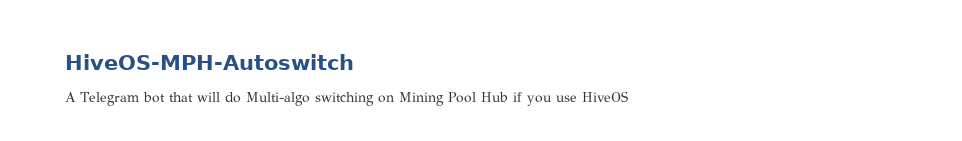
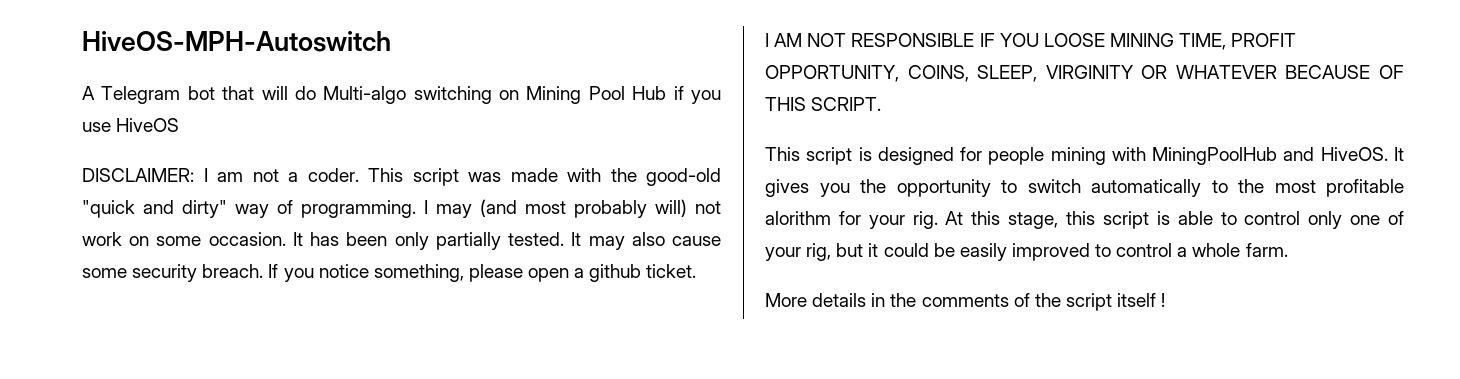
(628, 96) none -> [82,168,721,186] [82,199,721,218] [82,232,721,250] [82,264,697,282] [765,33,1297,50] [765,65,1404,82] [765,97,882,111] [765,147,1404,165] [765,179,1404,197] [765,211,1404,229] [765,243,1288,261] [765,293,1166,311] // DISCLAIMER: I am not a coder. This script was made with the good-old "quick and dirty" way of programming. I may (and most probably will) not work on some occasion. It has been only partially tested. It may also cause some security breach. If you notice something, please open a github ticket. // I AM NOT RESPONSIBLE IF YOU LOOSE MINING TIME, PROFIT OPPORTUNITY, COINS, SLEEP, VIRGINITY OR WHATEVER BECAUSE OF THIS SCRIPT. // This script is designed for people mining with MiningPoolHub and HiveOS. It gives you the opportunity to switch automatically to the most profitable alorithm for your rig. At this stage, this script is able to control only one of your rig, but it could be easily improved to control a whole farm. // More details in the comments of the script itself !

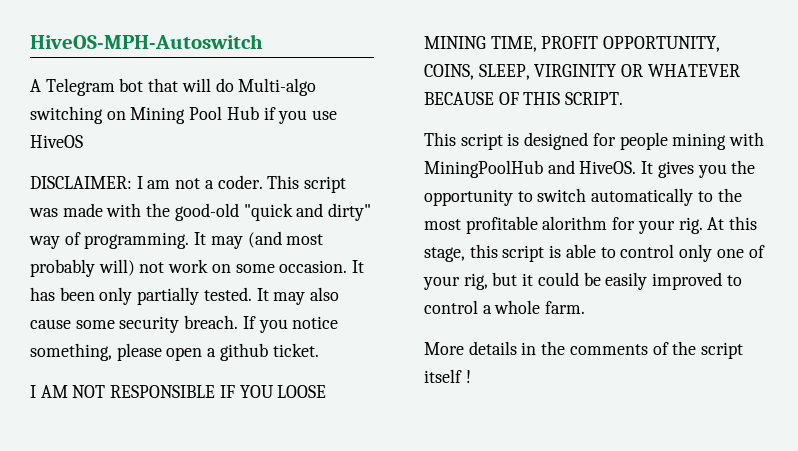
[424,200,428,214] I -> [194,232,207,245] It

